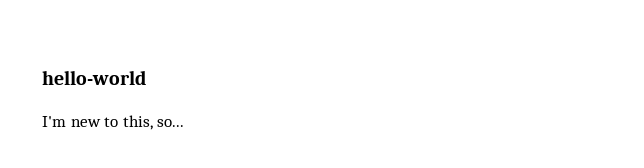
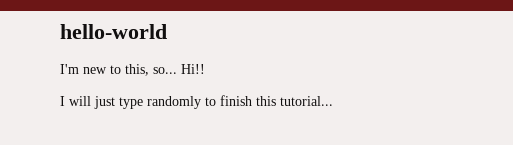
(185, 123) none -> [181,64,205,74] [60,95,333,109] Hi!! // I will just type randomly to finish this tutorial...

